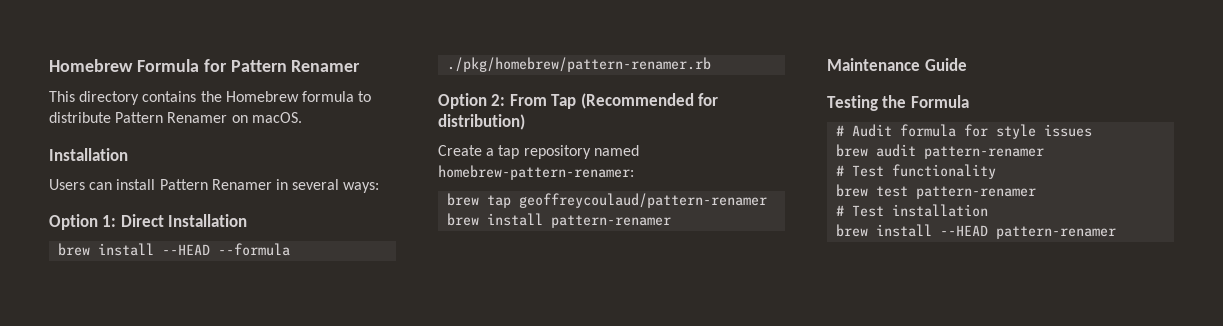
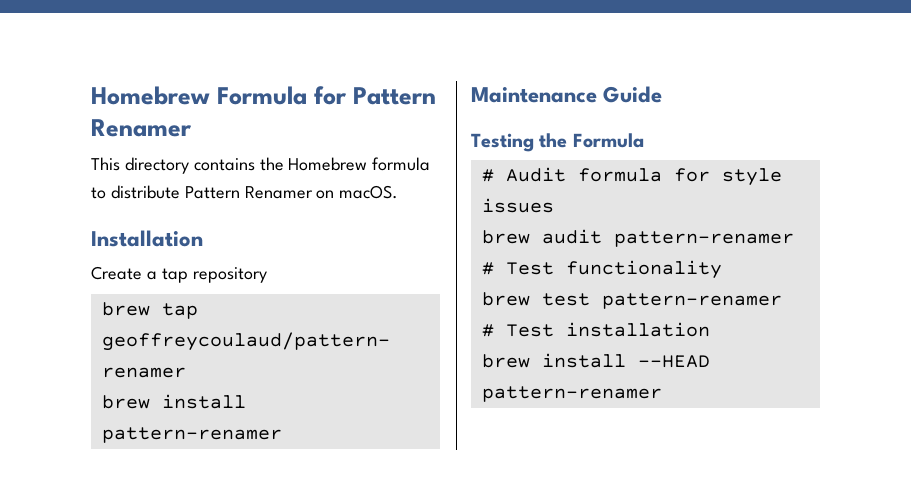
[49,179,380,193] [49,214,248,230] [58,243,291,256] [447,57,712,72] [438,93,719,109] [438,114,525,130] // Users can install Pattern Renamer in several ways: // Option 1: Direct Installation // brew install --HEAD --formula ./pkg/homebrew/pattern-renamer.rb // Option 2: From Tap (Recommended for distribution) -> (203, 238) none
[593,145,639,156] [438,165,634,180] named homebrew-pattern-renamer: -> (267, 275) none

